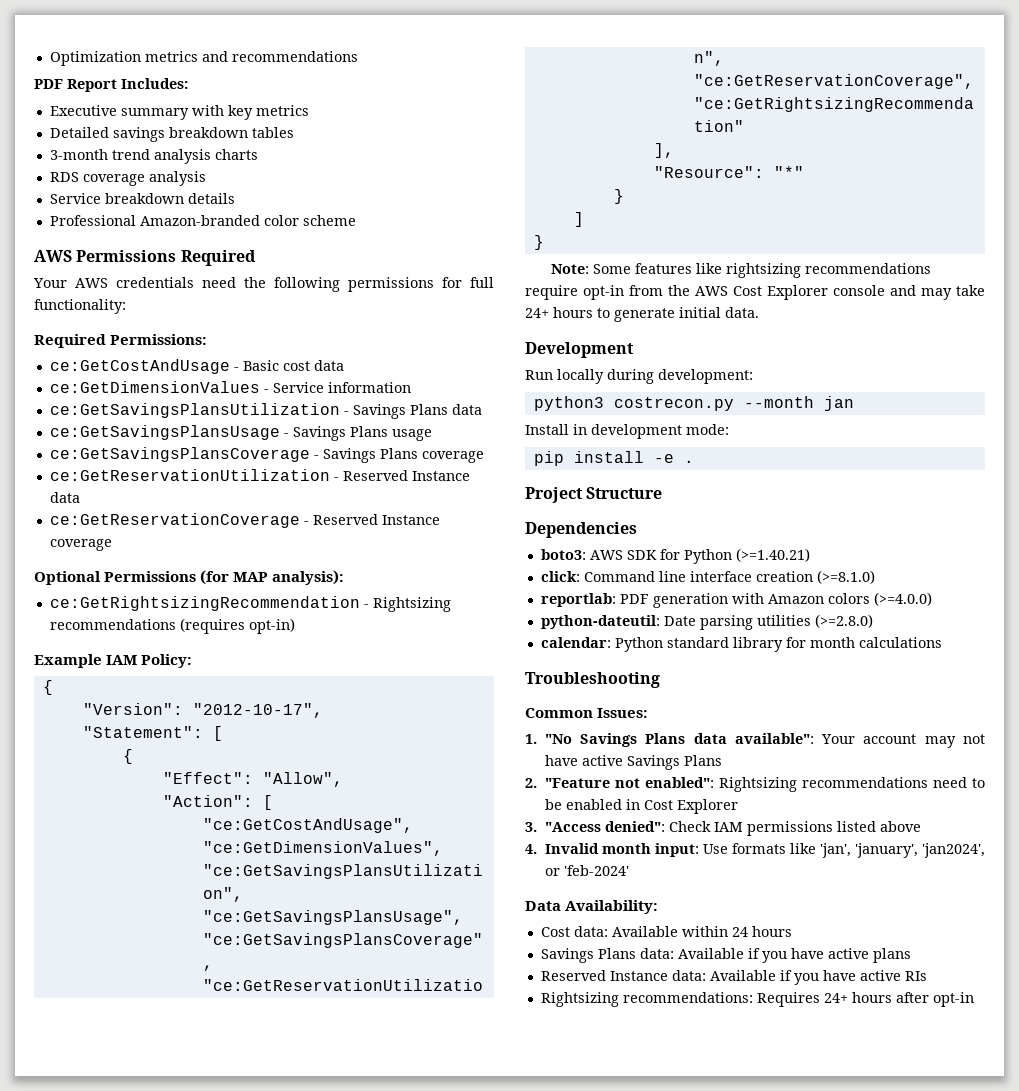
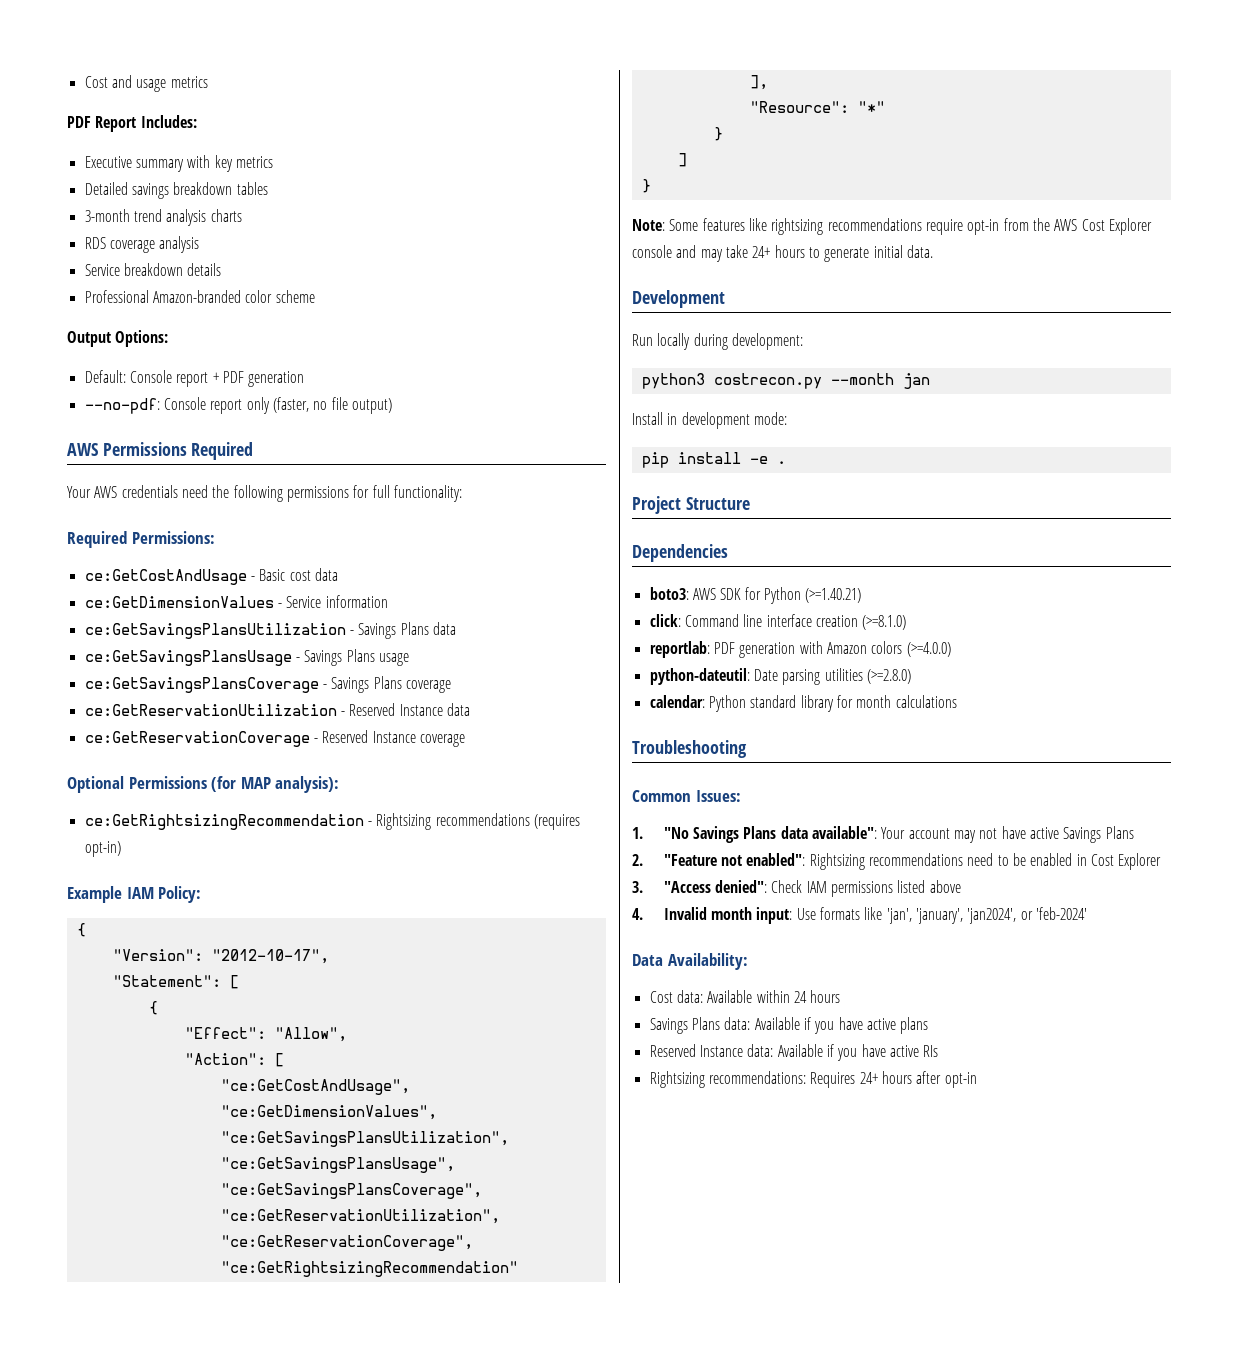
[49,51,358,66] Optimization metrics and recommendations -> [84,75,208,92] Cost and usage metrics
(356, 220) none -> [67,330,169,347] [84,370,305,387] [84,397,392,414] // Output Options: // Default: Console report + PDF generation // --no-pdf: Console report only (faster, no file output)

